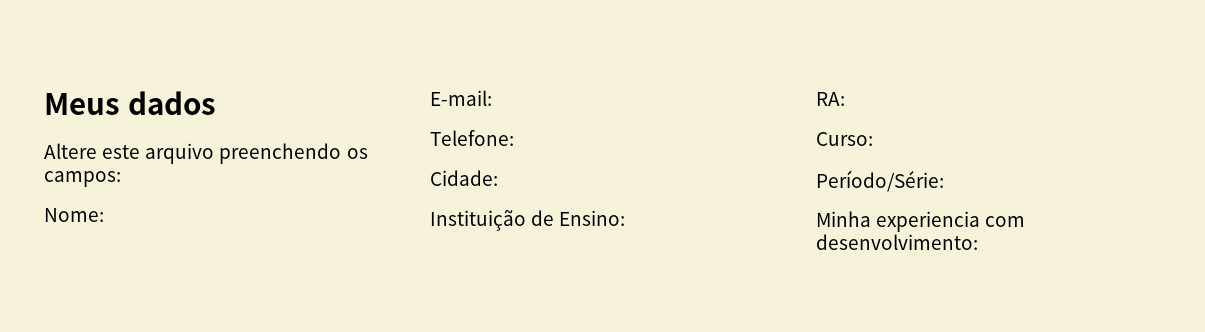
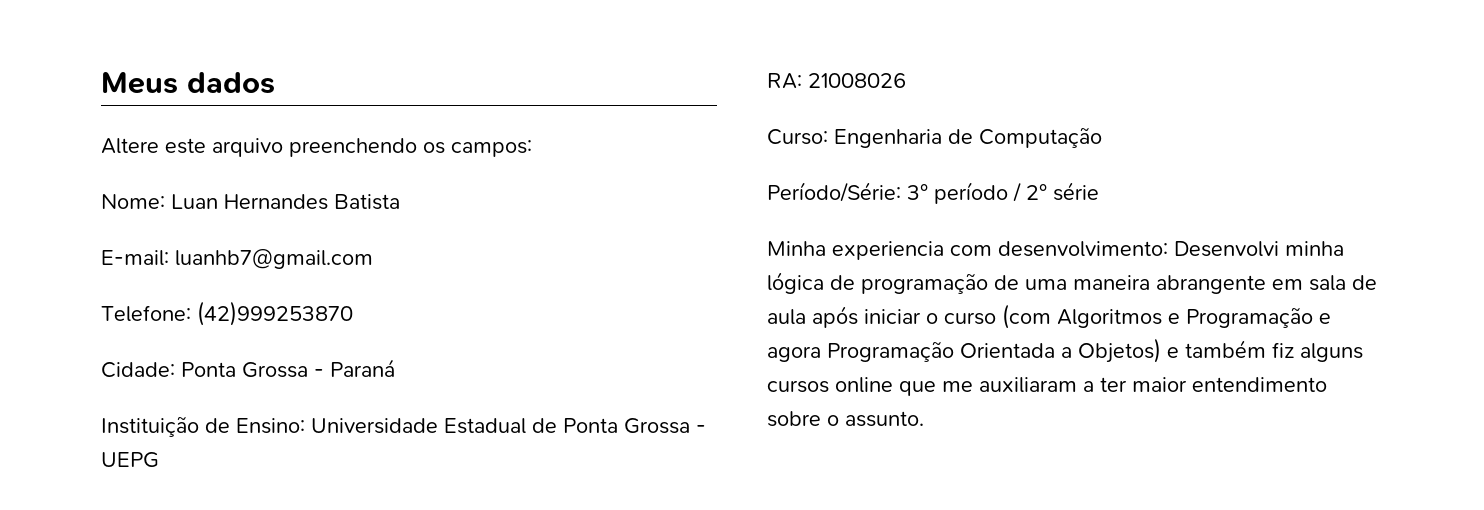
(104, 215) none -> [171,194,400,210] Luan Hernandes Batista
(492, 98) none -> [175,249,373,269] luanhb7@gmail.com
(514, 138) none -> [197,301,353,326] (42)999253870
(498, 178) none -> [181,359,395,378] Ponta Grossa - Paraná
(626, 218) none -> [311,418,706,434] [101,452,159,468] Universidade Estadual de Ponta Grossa - UEPG
(845, 99) none -> [808,73,906,88] 21008026
[816,170,944,192] [816,211,1026,232] [816,234,978,250] // Período/Série: // Minha experiencia com desenvolvimento: -> [834,127,1102,148] [767,182,1099,204] [767,241,1344,260] [767,272,1377,294] [767,304,1331,329] [767,338,1363,363] [767,377,1327,396] [767,411,924,427] Engenharia de Computação // Período/Série: 3° período / 2° série // Minha experiencia com desenvolvimento: Desenvolvi minha lógica de programação de uma maneira abrangente em sala de aula após iniciar o curso (com Algoritmos e Programação e agora Programação Orientada a Objetos) e também fiz alguns cursos online que me auxiliaram a ter maior entendimento sobre o assunto.

